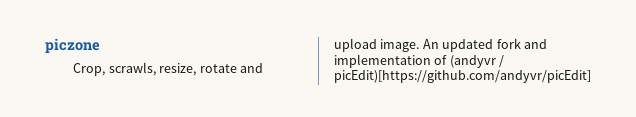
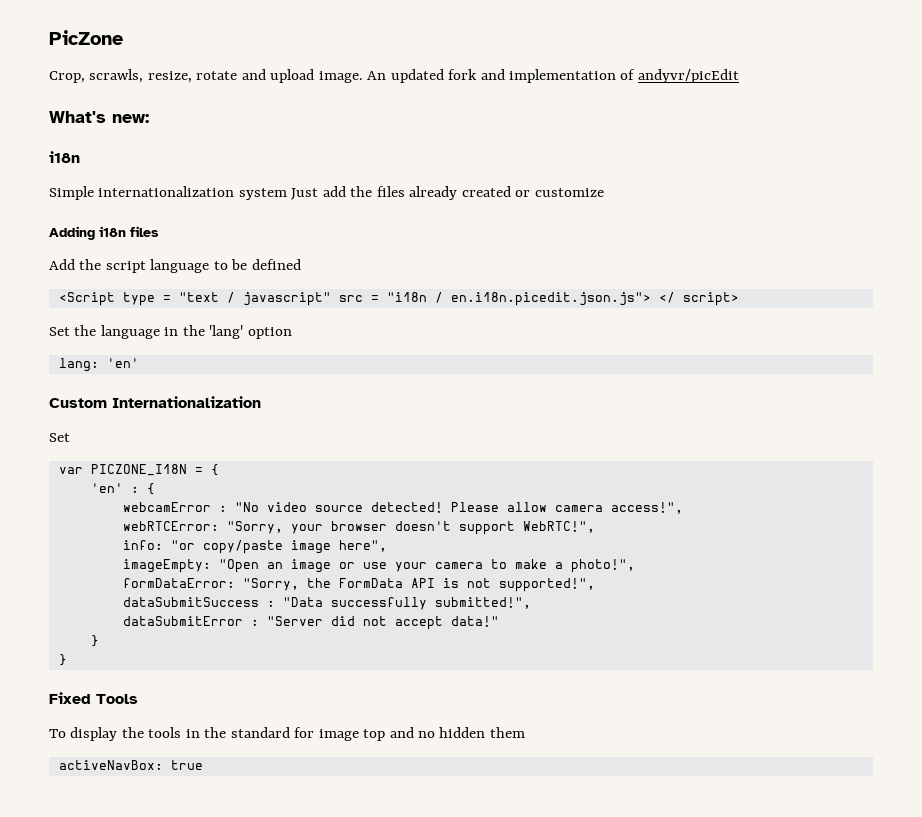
[45,38,100,53] piczone -> [49,30,123,45] PicZone
[449,55,505,68] [334,70,591,83] (andyvr / picEdit)[https://github.com/andyvr/picEdit] -> [637,69,739,83] [49,111,149,123] [49,151,80,163] [49,186,604,200] [49,226,159,240] [49,259,301,273] [58,292,739,306] [49,325,292,339] [58,358,139,372] [49,396,261,408] [49,433,70,442] [58,464,219,476] [90,483,155,495] [122,502,683,514] [122,521,595,535] [122,540,387,554] [122,559,635,573] [122,578,595,592] [122,597,531,610] [122,616,499,630] [90,635,99,647] [58,654,67,666] [49,692,138,704] [49,727,525,741] [58,760,203,770] andyvr/picEdit // What's new: // i18n // Simple internationalization system Just add the files already created or customize // Adding i18n files // Add the script language to be defined // <Script type = "text / javascript" src = "i18n / en.i18n.picedit.json.js"> </ script> // Set the language in the 'lang' option // lang: 'en' // Custom Internationalization // Set // var PICZONE_I18N = { // 'en' : { // webcamError : "No video source detected! Please allow camera access!", // webRTCError: "Sorry, your browser doesn't support WebRTC!", // info: "or copy/paste image here", // imageEmpty: "Open an image or use your camera to make a photo!", // formDataError: "Sorry, the FormData API is not supported!", // dataSubmitSuccess : "Data successfully submitted!", // dataSubmitError : "Server did not accept data!" // } // } // Fixed Tools // To display the tools in the standard for image top and no hidden them // activeNavBox: true

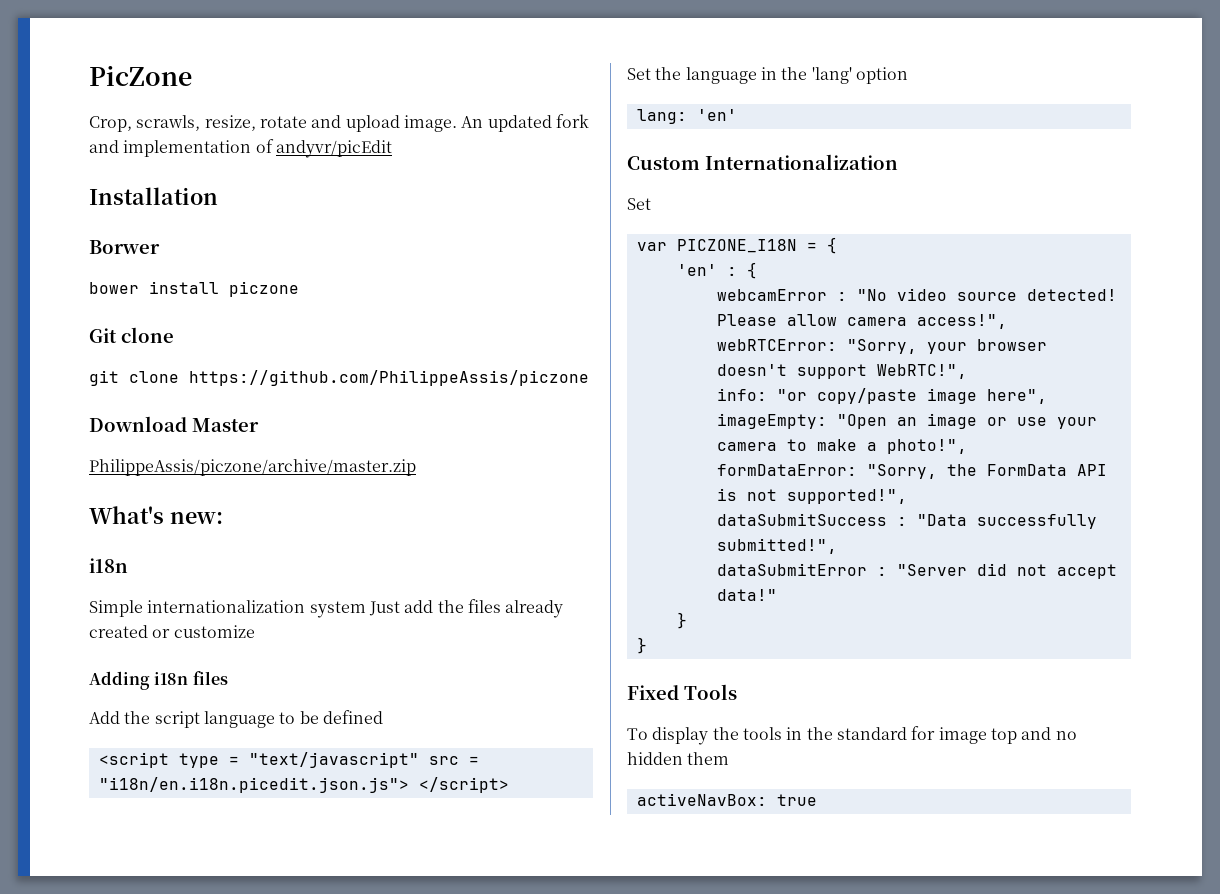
(739, 76) none -> [89,187,218,205] [89,240,160,254] [89,281,299,297] [89,327,174,343] [89,370,589,386] [89,416,259,432] [89,459,416,476] // Installation // Borwer // bower install piczone // Git clone // git clone https://github.com/PhilippeAssis/piczone // Download Master // PhilippeAssis/piczone/archive/master.zip
[58,292,115,306] <Script -> [98,752,169,768] <script
[178,292,739,306] "text / javascript" src = "i18n / en.i18n.picedit.json.js"> </ script> -> [248,752,479,768] [98,777,509,793] "text/javascript" src = "i18n/en.i18n.picedit.json.js"> </script>

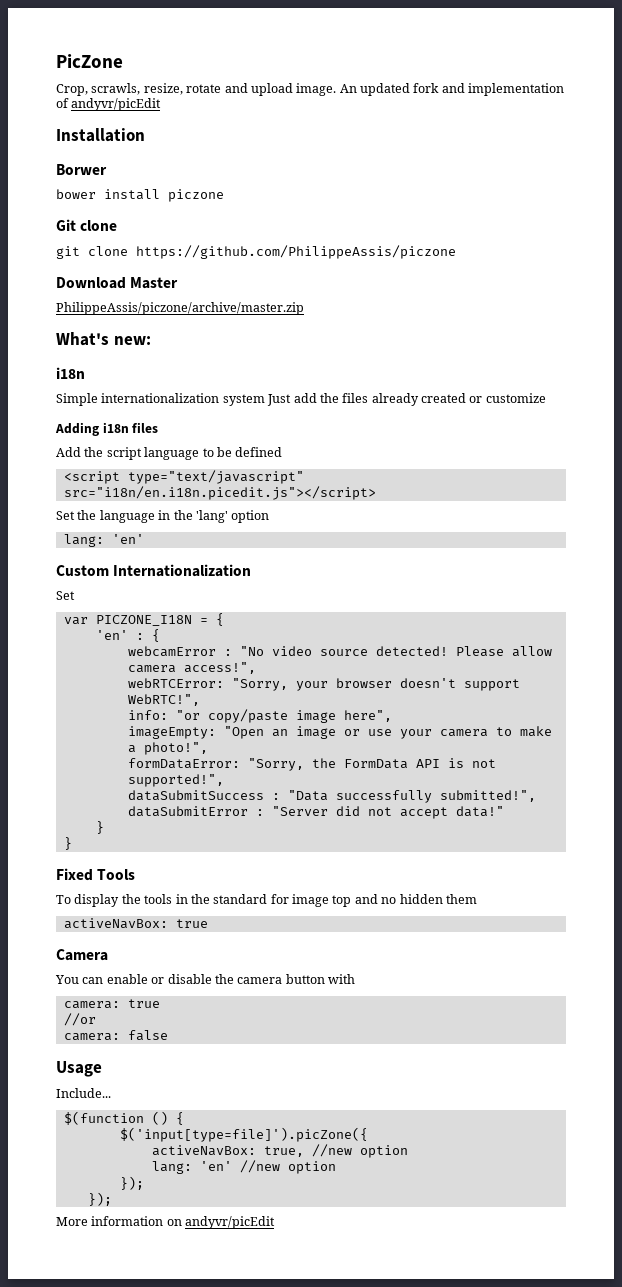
[178,752,479,768] [98,777,509,793] type = "text/javascript" src = "i18n/en.i18n.picedit.json.js"> </script> -> [127,470,304,484] [63,486,376,500] type="text/javascript" src="i18n/en.i18n.picedit.js"></script>
(817, 800) none -> [56,949,108,961] [55,974,355,984] [63,999,160,1009] [63,1013,96,1026] [63,1030,168,1041] [56,1061,102,1077] [56,1088,111,1098] [63,1111,184,1125] [119,1127,368,1142] [151,1144,408,1158] [151,1160,336,1174] [119,1176,144,1190] [87,1192,112,1206] [56,1216,276,1229] // Camera // You can enable or disable the camera button with // camera: true // //or // camera: false // Usage // Include... // $(function () { // $('input[type=file]').picZone({ // activeNavBox: true, //new option // lang: 'en' //new option // }); // }); // More information on andyvr/picEdit

